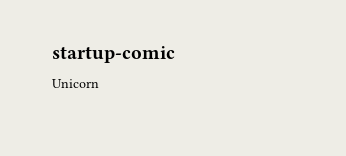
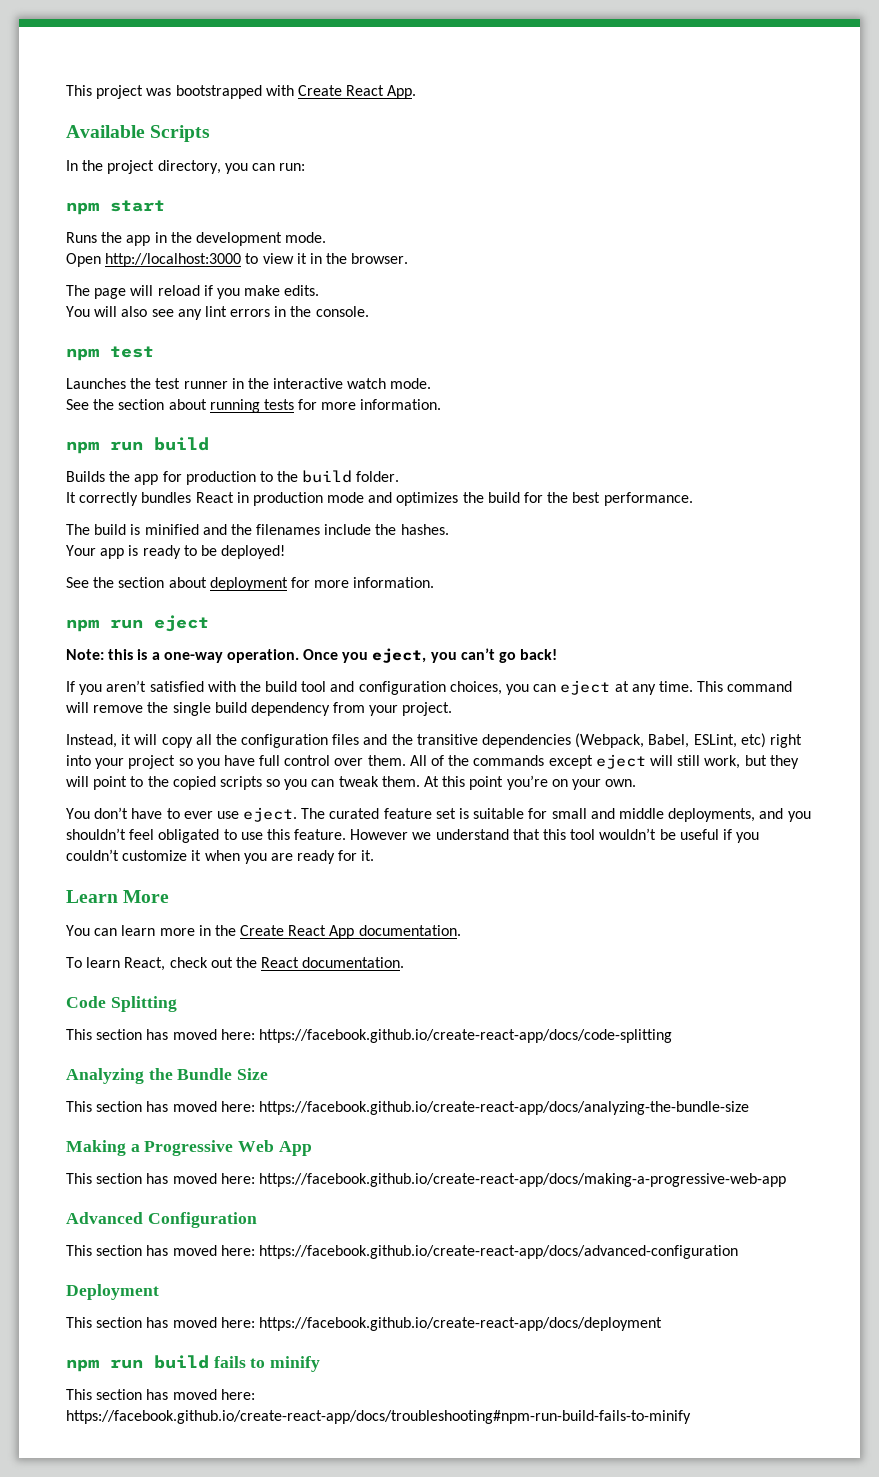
[52,46,175,63] [52,79,99,88] startup-comic // Unicorn -> [66,85,417,99] [66,125,211,142] [66,160,306,174] [66,200,165,215] [66,232,327,246] [66,253,409,267] [66,285,320,299] [66,306,369,320] [66,346,154,361] [66,378,432,389] [66,399,442,413] [66,437,209,454] [66,470,400,485] [66,492,693,506] [66,524,449,535] [66,545,286,559] [66,577,435,591] [66,615,209,632] [66,648,558,663] [66,680,793,695] [66,702,453,716] [66,733,802,748] [66,754,799,769] [66,775,637,790] [66,807,811,822] [66,828,760,843] [66,849,375,864] [66,890,170,903] [66,925,461,939] [66,957,405,971] [66,996,177,1012] [66,1029,672,1043] [66,1068,269,1084] [66,1101,749,1115] [66,1140,312,1156] [66,1173,786,1187] [66,1212,257,1228] [66,1245,738,1259] [66,1284,159,1300] [66,1317,662,1331] [66,1355,321,1372] [66,1389,255,1400] [66,1410,691,1424] This project was bootstrapped with Create React App. // Available Scripts // In the project directory, you can run: // npm start // Runs the app in the development mode. // Open http://localhost:3000 to view it in the browser. // The page will reload if you make edits. // You will also see any lint errors in the console. // npm test // Launches the test runner in the interactive watch mode. // See the section about running tests for more information. // npm run build // Builds the app for production to the build folder. // It correctly bundles React in production mode and optimizes the build for the best performance. // The build is minified and the filenames include the hashes. // Your app is ready to be deployed! // See the section about deployment for more information. // npm run eject // Note: this is a one-way operation. Once you eject, you can’t go back! // If you aren’t satisfied with the build tool and configuration choices, you can eject at any time. This command will remove the single build dependency from your project. // Instead, it will copy all the configuration files and the transitive dependencies (Webpack, Babel, ESLint, etc) right into your project so you have full control over them. All of the commands except eject will still work, but they will point to the copied scripts so you can tweak them. At this point you’re on your own. // You don’t have to ever use eject. The curated feature set is suitable for small and middle deployments, and you shouldn’t feel obligated to use this feature. However we understand that this tool wouldn’t be useful if you couldn’t customize it when you are ready for it. // Learn More // You can learn more in the Create React App documentation. // To learn React, check out the React documentation. // Code Splitting // This section has moved here: https://facebook.github.io/create-react-app/docs/code-splitting // Analyzing the Bundle Size // This section has moved here: https://facebook.github.io/create-react-app/docs/analyzing-the-bundle-size // Making a Progressive Web App // This section has moved here: https://facebook.github.io/create-react-app/docs/making-a-progressive-web-app // Advanced Configuration // This section has moved here: https://facebook.github.io/create-react-app/docs/advanced-configuration // Deployment // This section has moved here: https://facebook.github.io/create-react-app/docs/deployment // npm run build fails to minify // This section has moved here: https://facebook.github.io/create-react-app/docs/troubleshooting#npm-run-build-fails-to-minify

